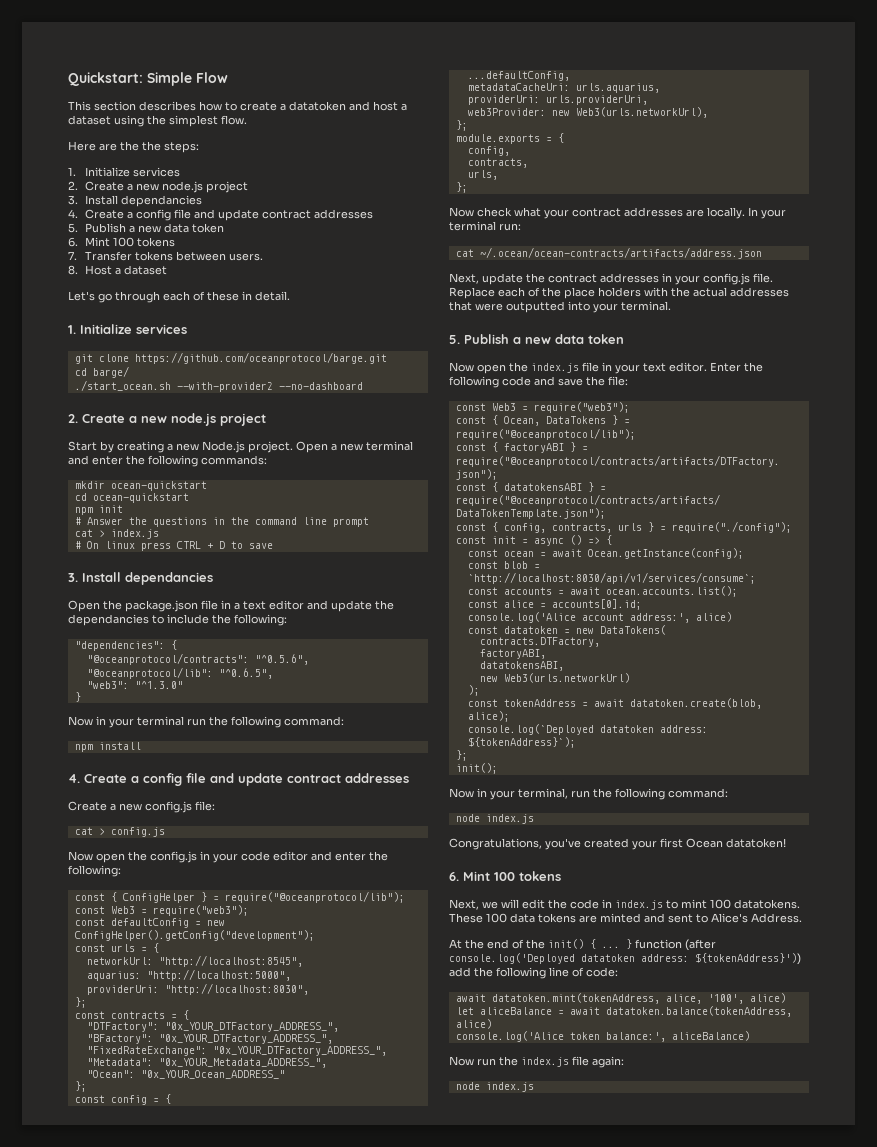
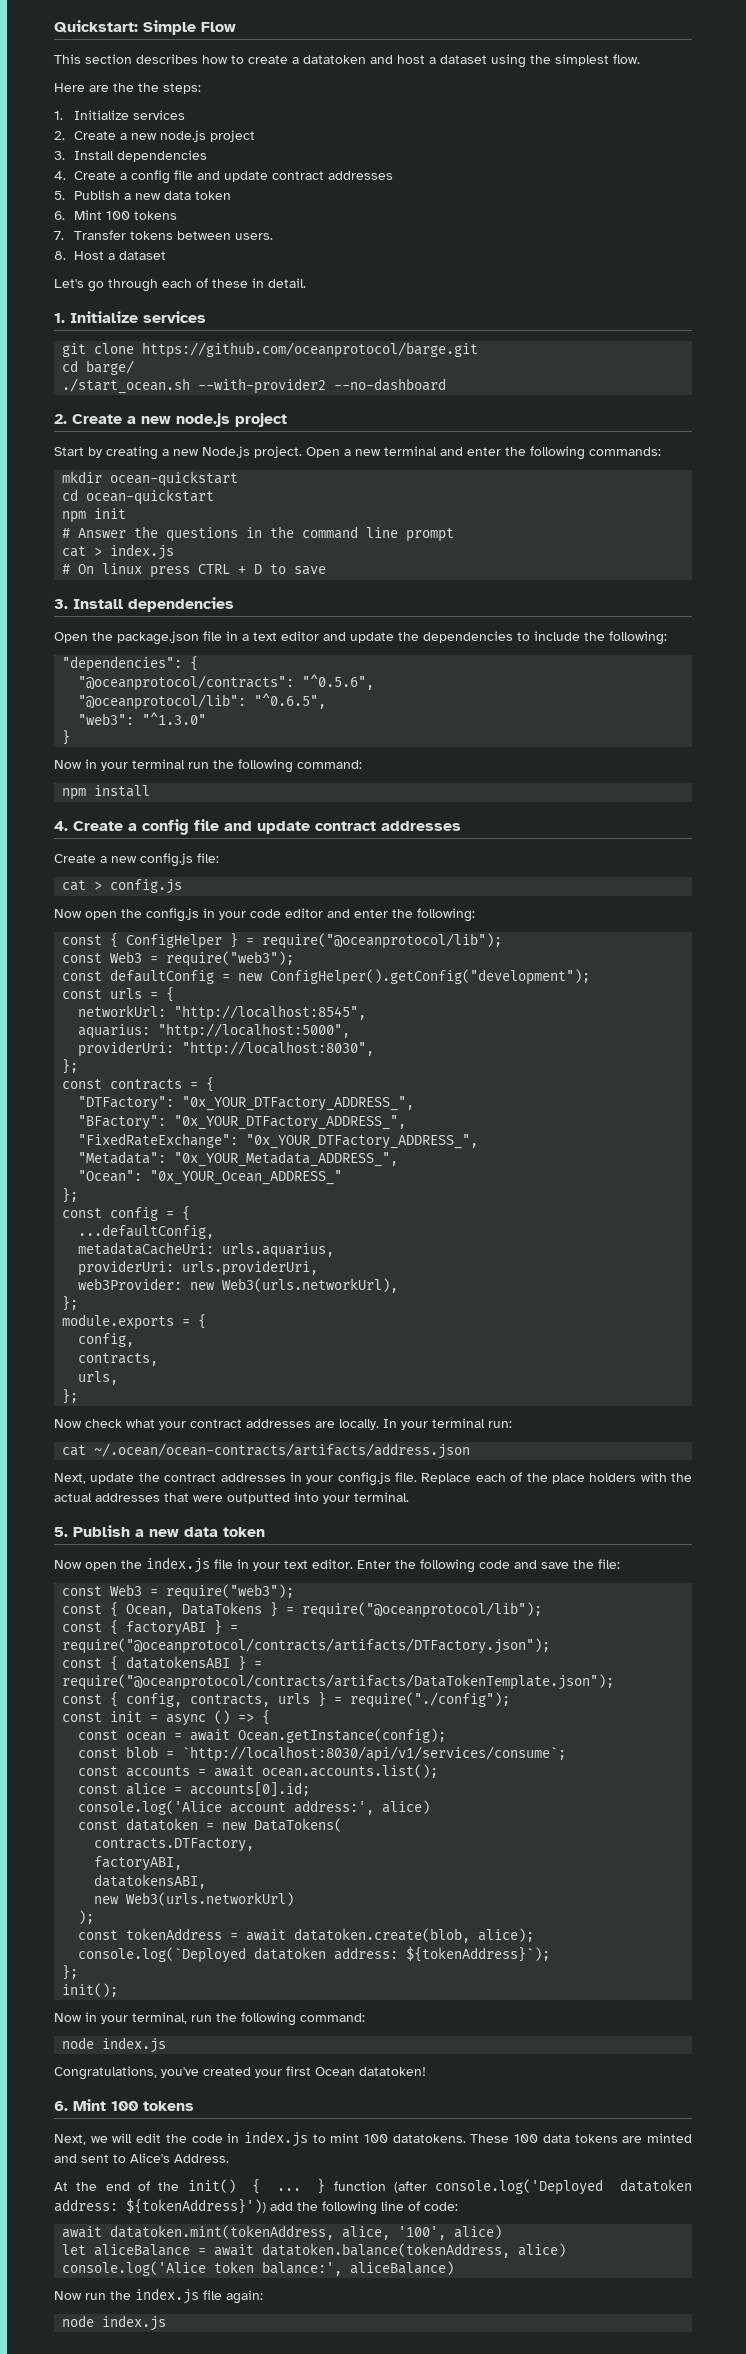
[120,195,202,207] dependancies -> [116,150,207,162] dependencies
[125,572,213,585] dependancies -> [128,597,234,612] dependencies
[68,614,149,626] dependancies -> [423,631,513,643] dependencies

